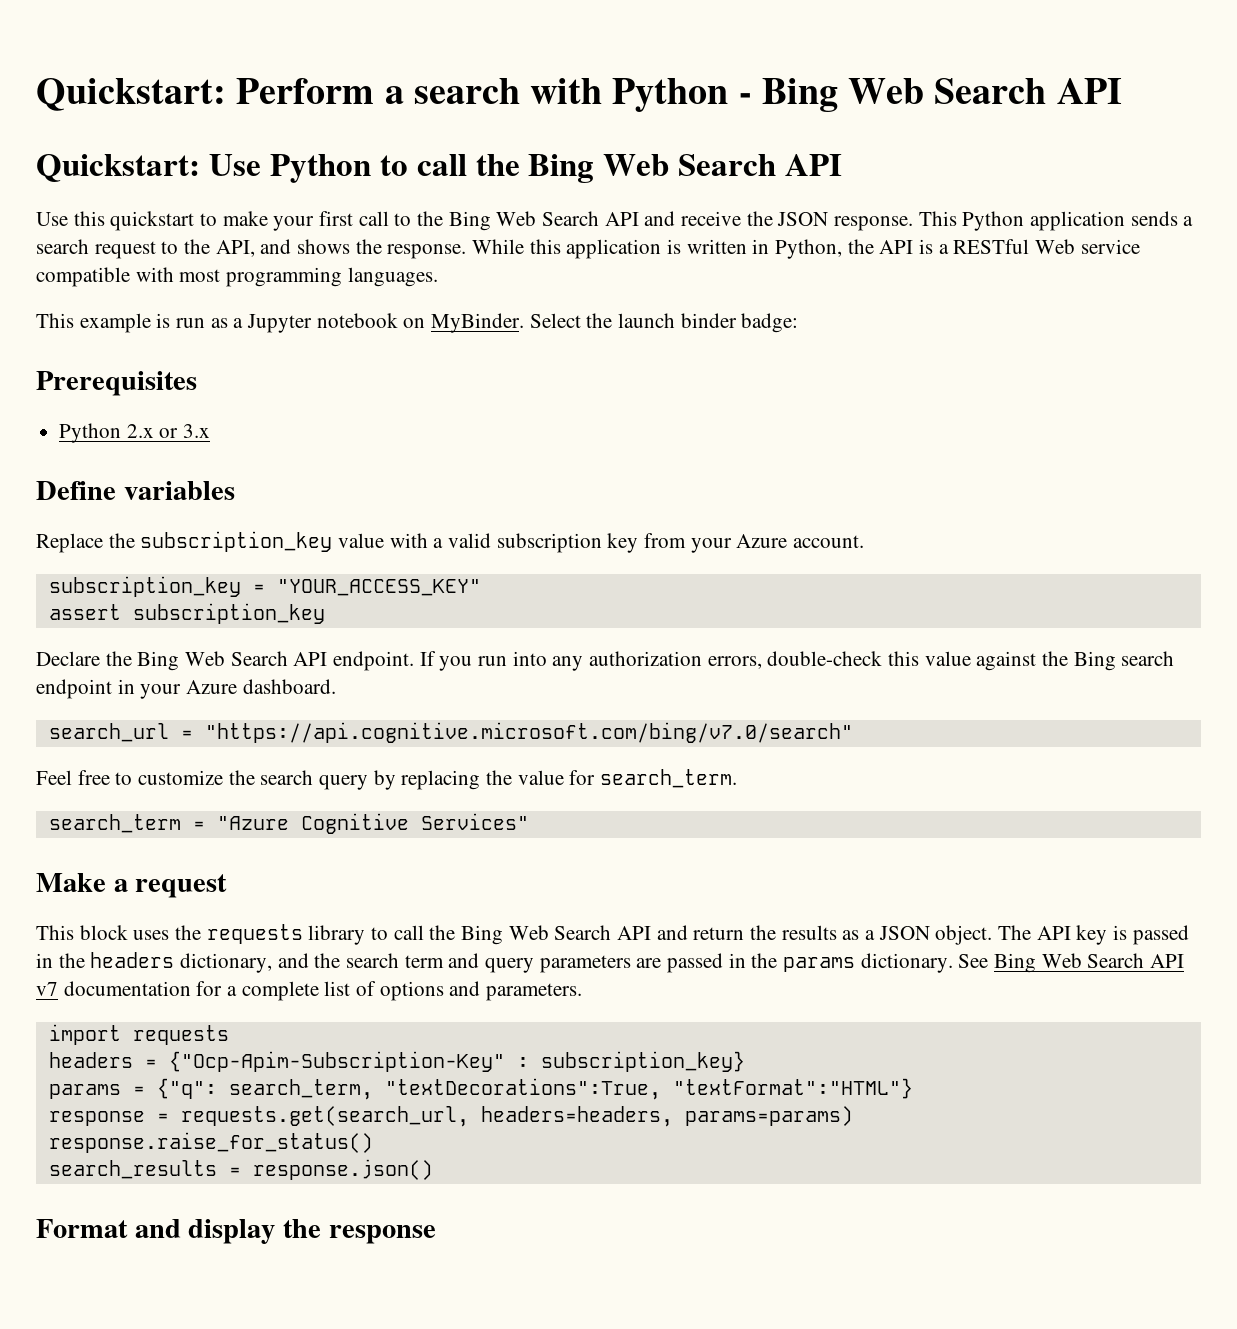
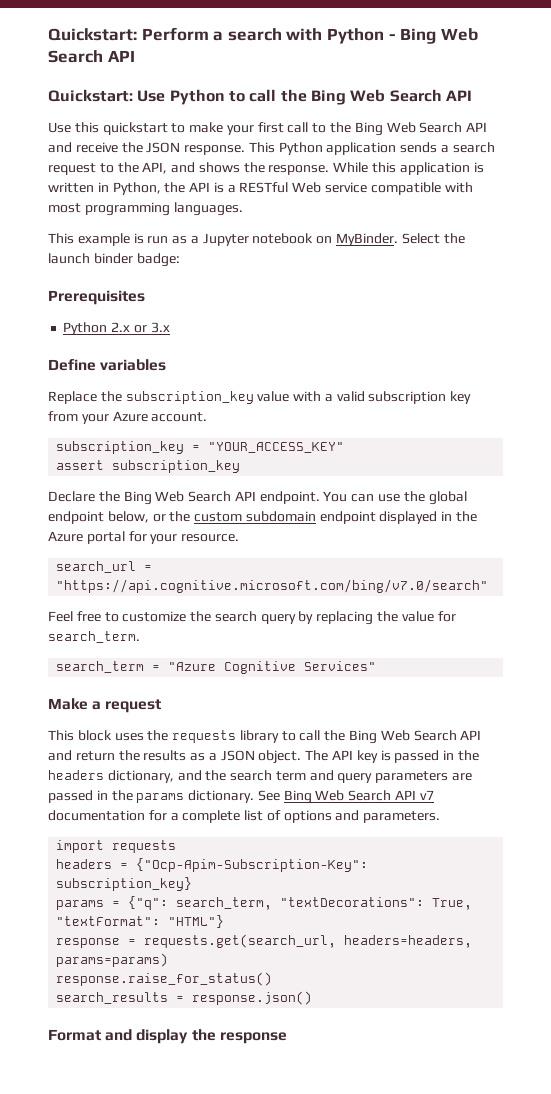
[419,651,1175,671] [36,679,336,699] If you run into any authorization errors, double-check this value against the Bing search endpoint in your Azure dashboard. -> [323,491,467,505] [48,511,478,524] [48,531,240,544] You can use the global endpoint below, or the custom subdomain endpoint displayed in the Azure portal for your resource.
[168,1051,529,1072] {"Ocp-Apim-Subscription-Key" : -> [136,858,369,872] {"Ocp-Apim-Subscription-Key":
[384,1078,913,1100] "textDecorations":True, "textFormat":"HTML"} -> [280,897,473,910] [56,915,225,928] "textDecorations": True, "textFormat": "HTML"}

